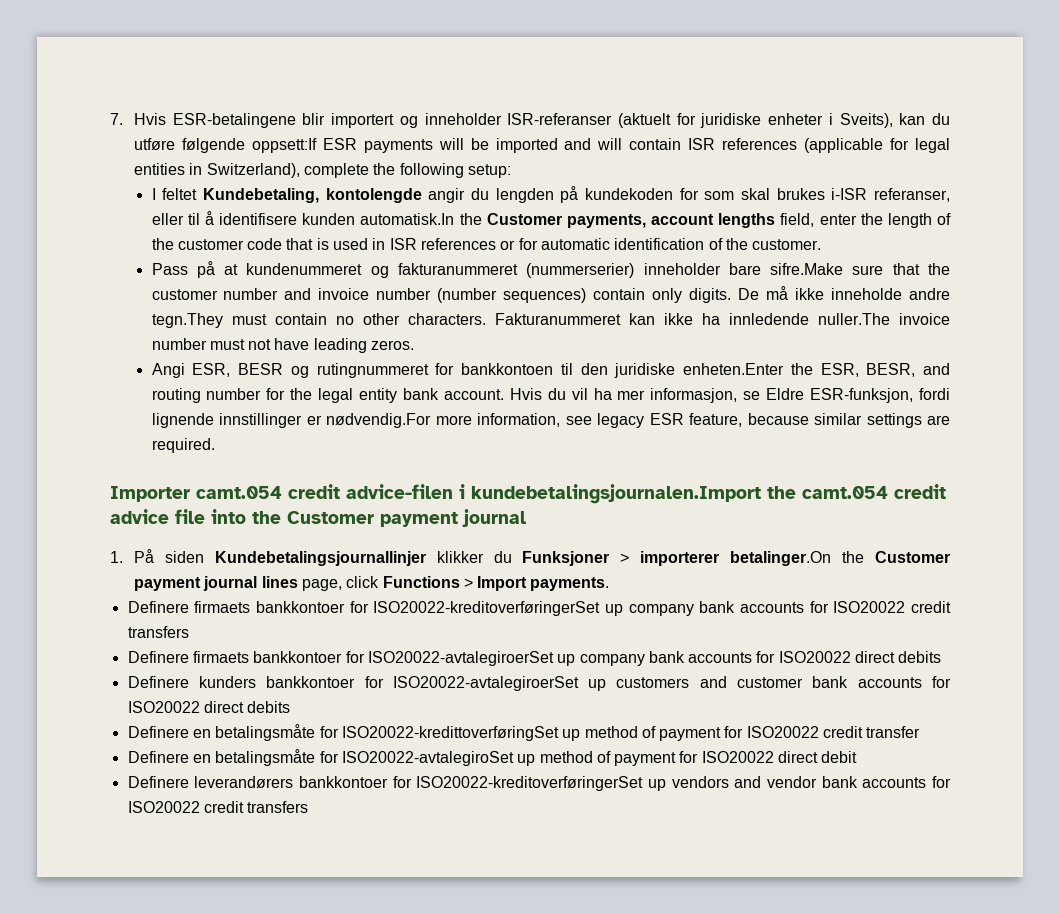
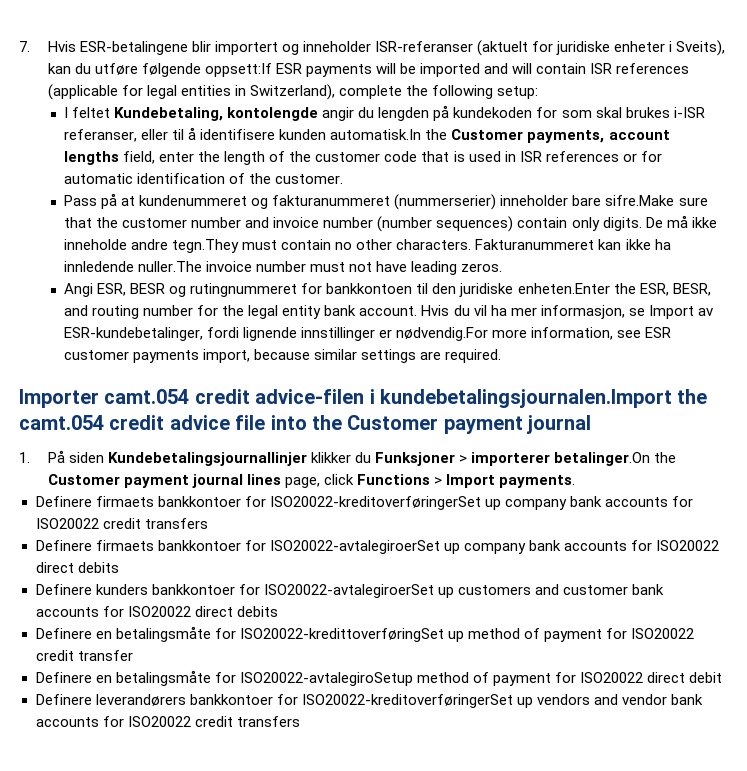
[766,388,914,403] Eldre ESR-funksjon, -> [648,305,713,319] [64,327,204,341] Import av ESR-kundebetalinger,
[597,413,743,428] legacy ESR feature, -> [645,327,672,338] [64,349,251,363] ESR customer payments import,
[341,751,536,766] ISO20022-avtalegiroSet up -> [239,672,413,686] ISO20022-avtalegiroSetup

